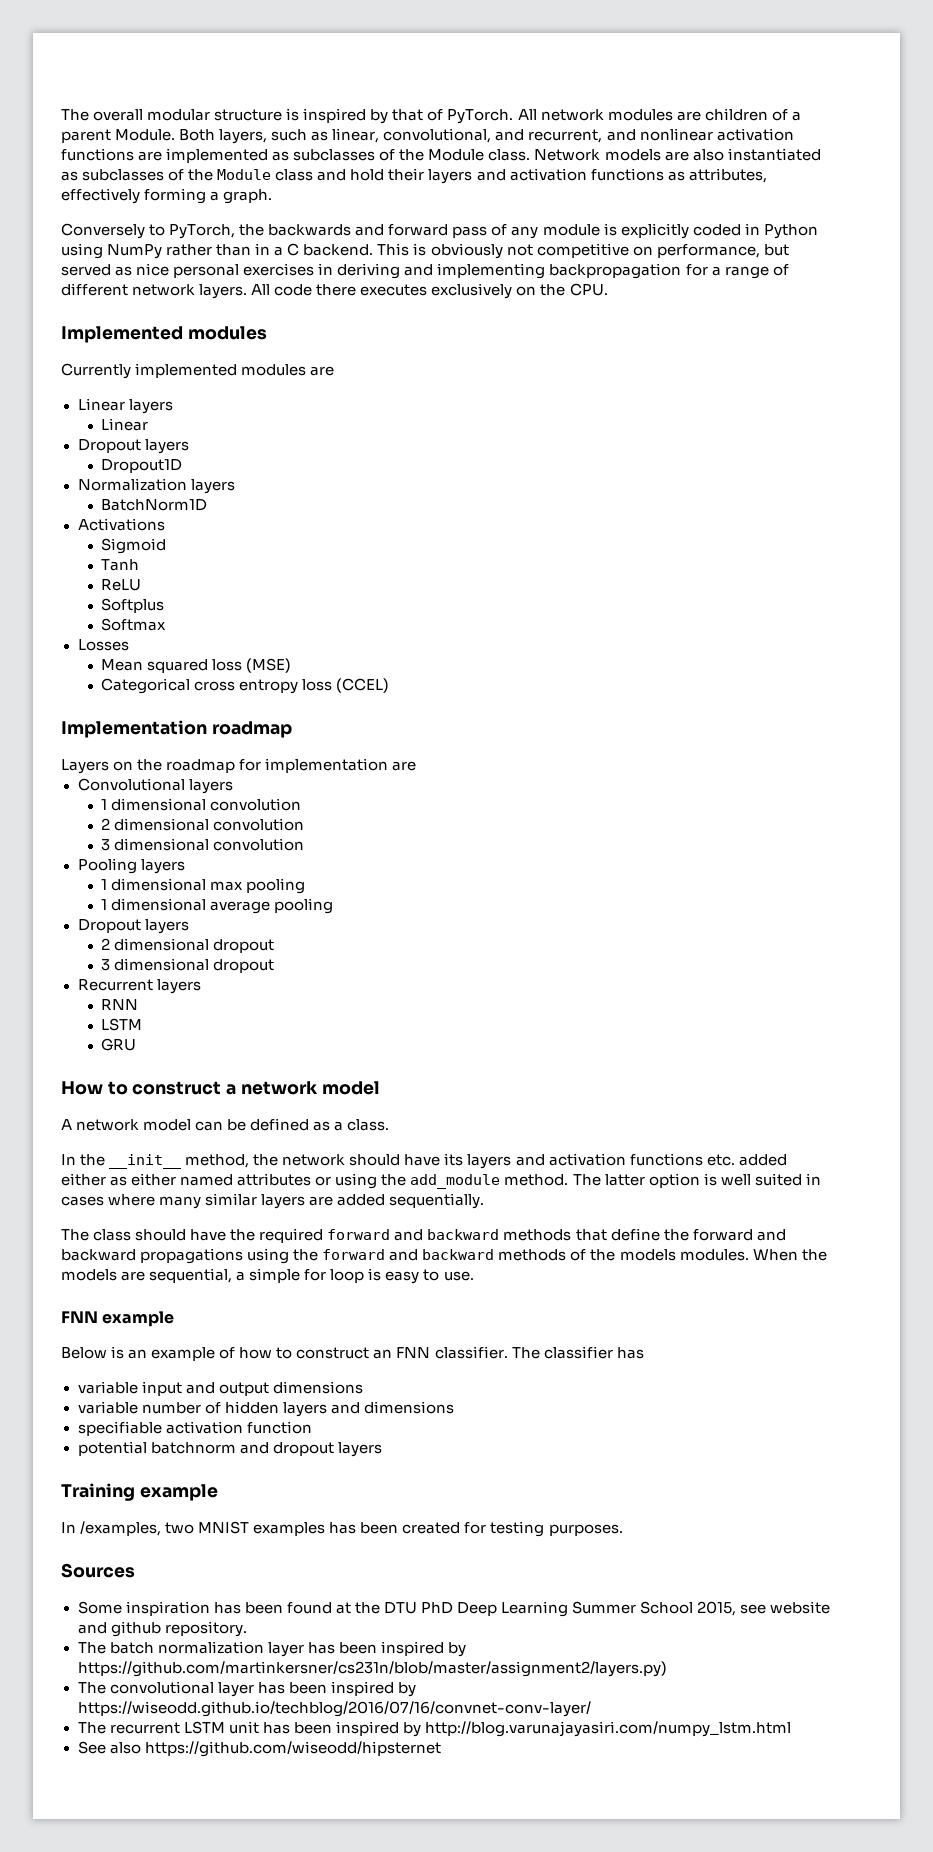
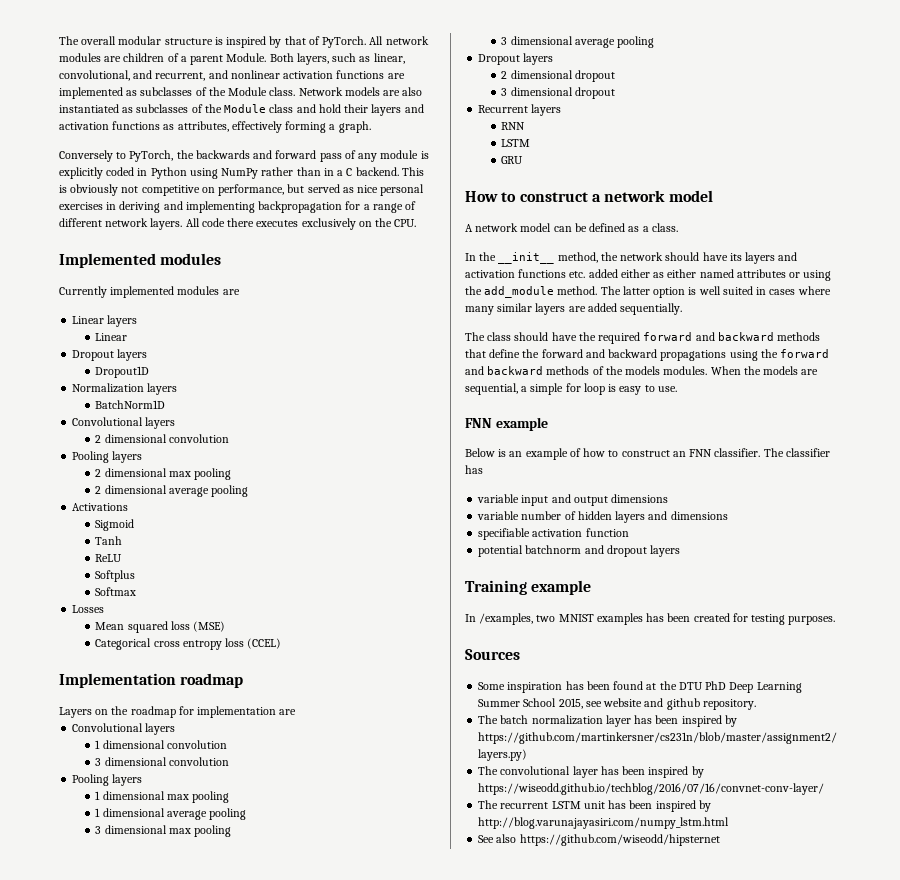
(208, 505) none -> [72,417,176,429] [95,434,229,443] [72,451,143,463] [95,468,232,480] [95,485,249,497] // Convolutional layers // 2 dimensional convolution // Pooling layers // 2 dimensional max pooling // 2 dimensional average pooling
[101,818,305,831] // 2 dimensional convolution -> (227, 744) none
(334, 906) none -> [95,825,232,837] [501,36,655,48] // 3 dimensional max pooling // 3 dimensional average pooling

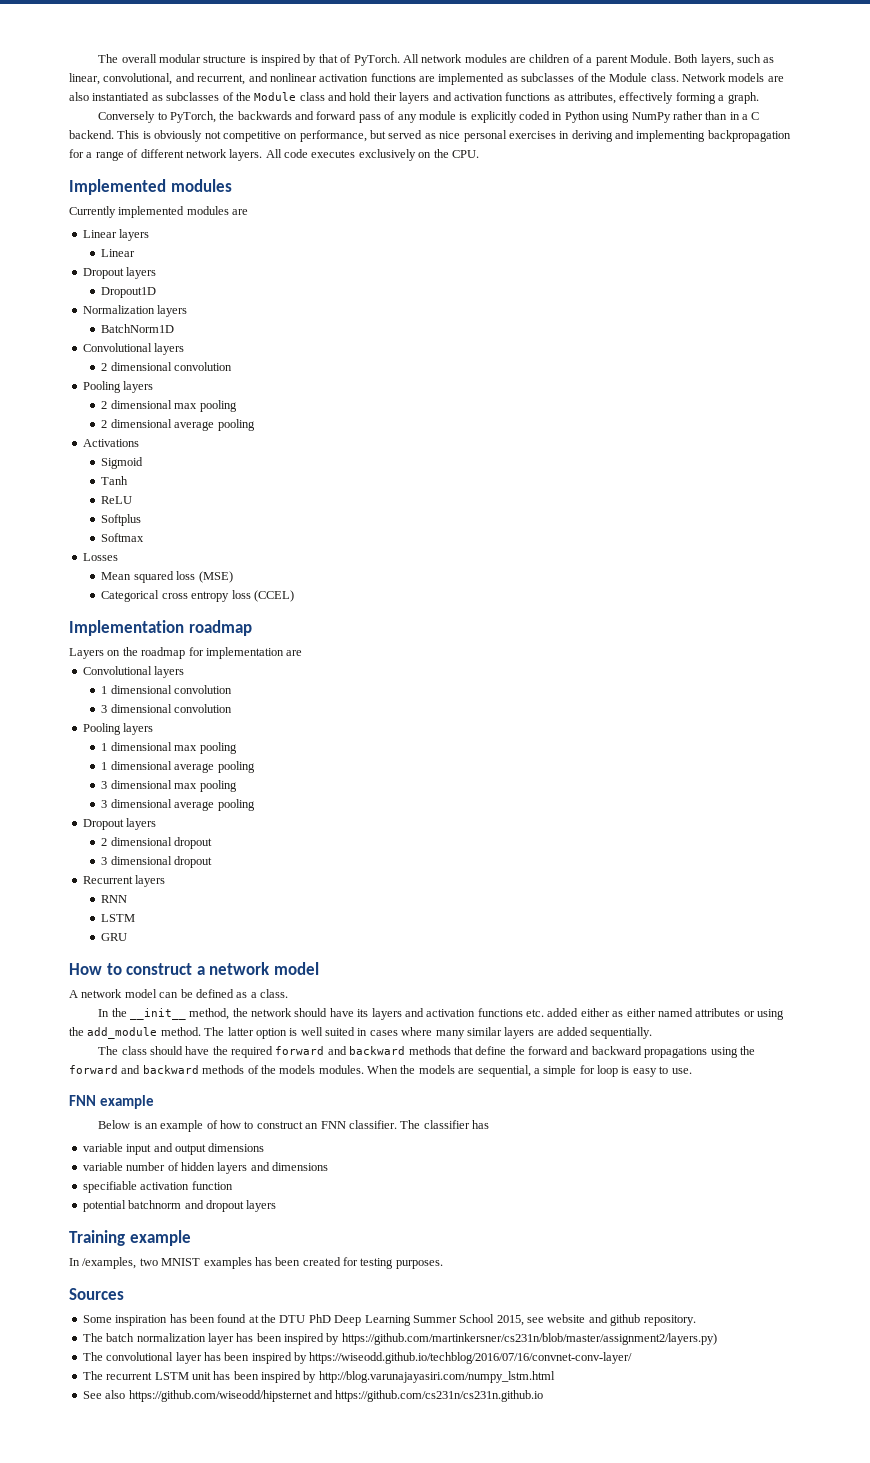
[227,218,255,227] there -> (308, 153) none
(720, 840) none -> [313,1390,544,1402] and https://github.com/cs231n/cs231n.github.io

